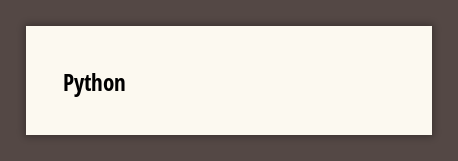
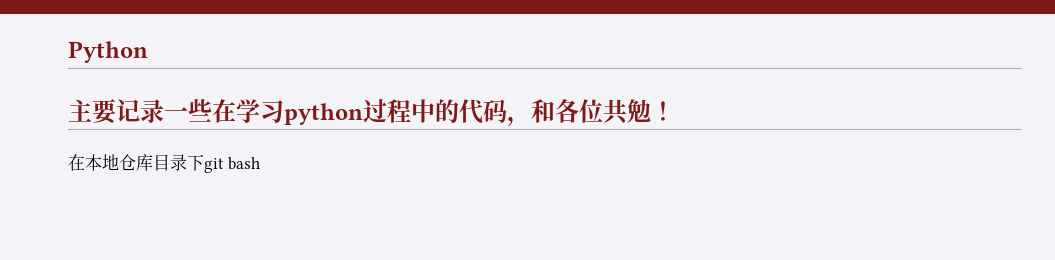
(126, 85) none -> [68,99,675,126] [68,154,260,173] // 主要记录一些在学习python过程中的代码，和各位共勉！ // 在本地仓库目录下git bash

